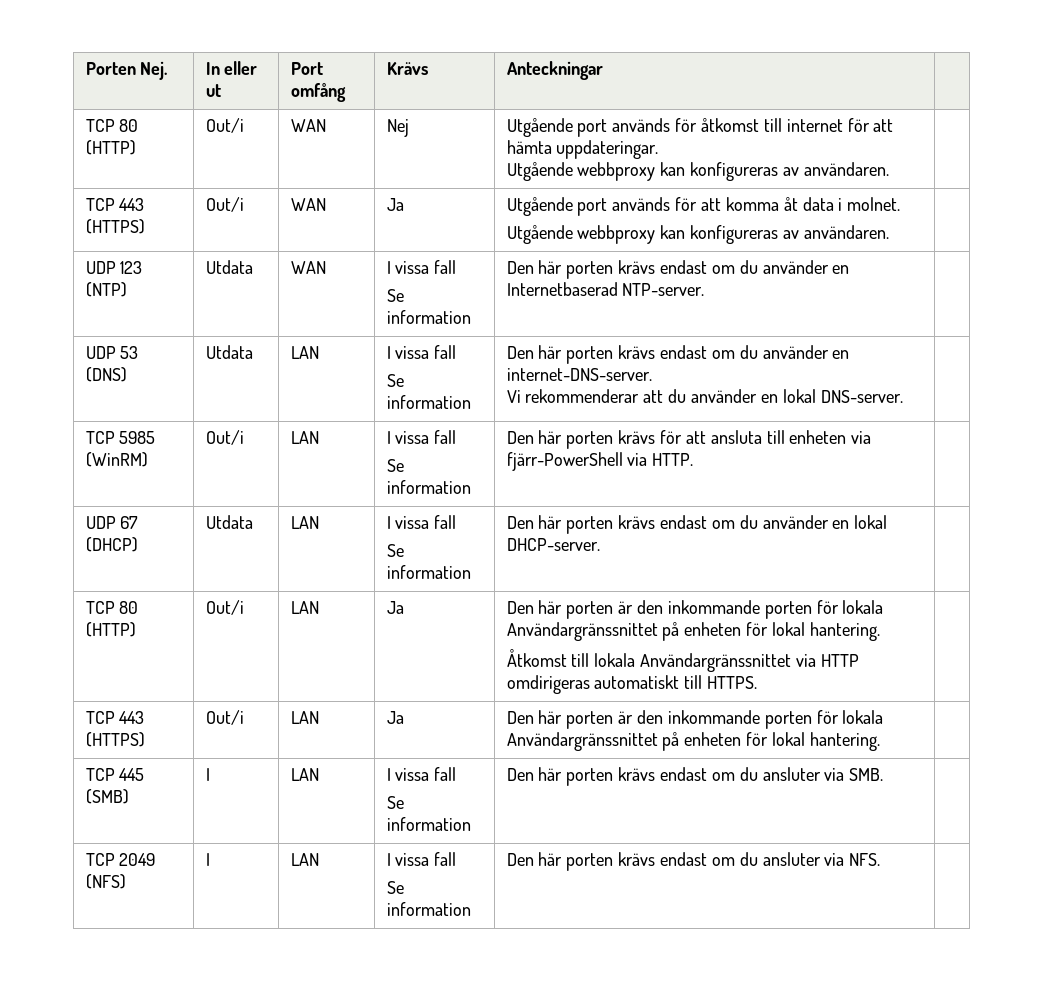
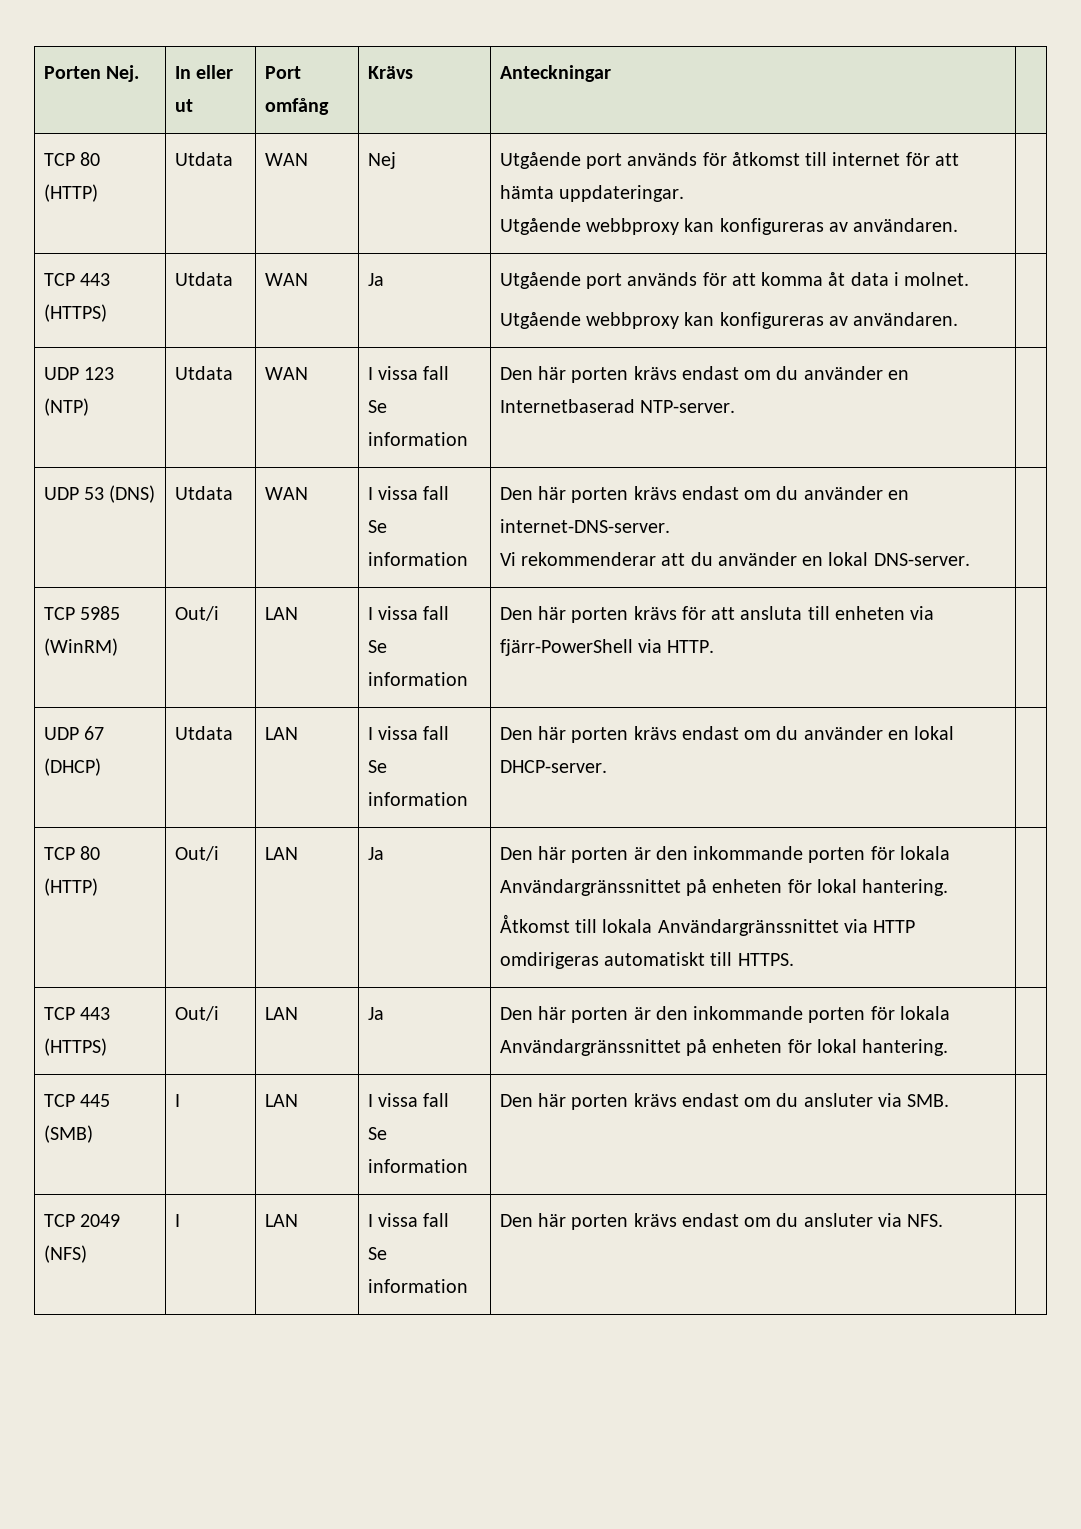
[205,118,244,133] Out/i -> [174,152,233,166] Utdata
[205,197,244,212] Out/i -> [174,272,233,286] Utdata
[290,346,319,359] LAN -> [264,487,308,500] WAN

